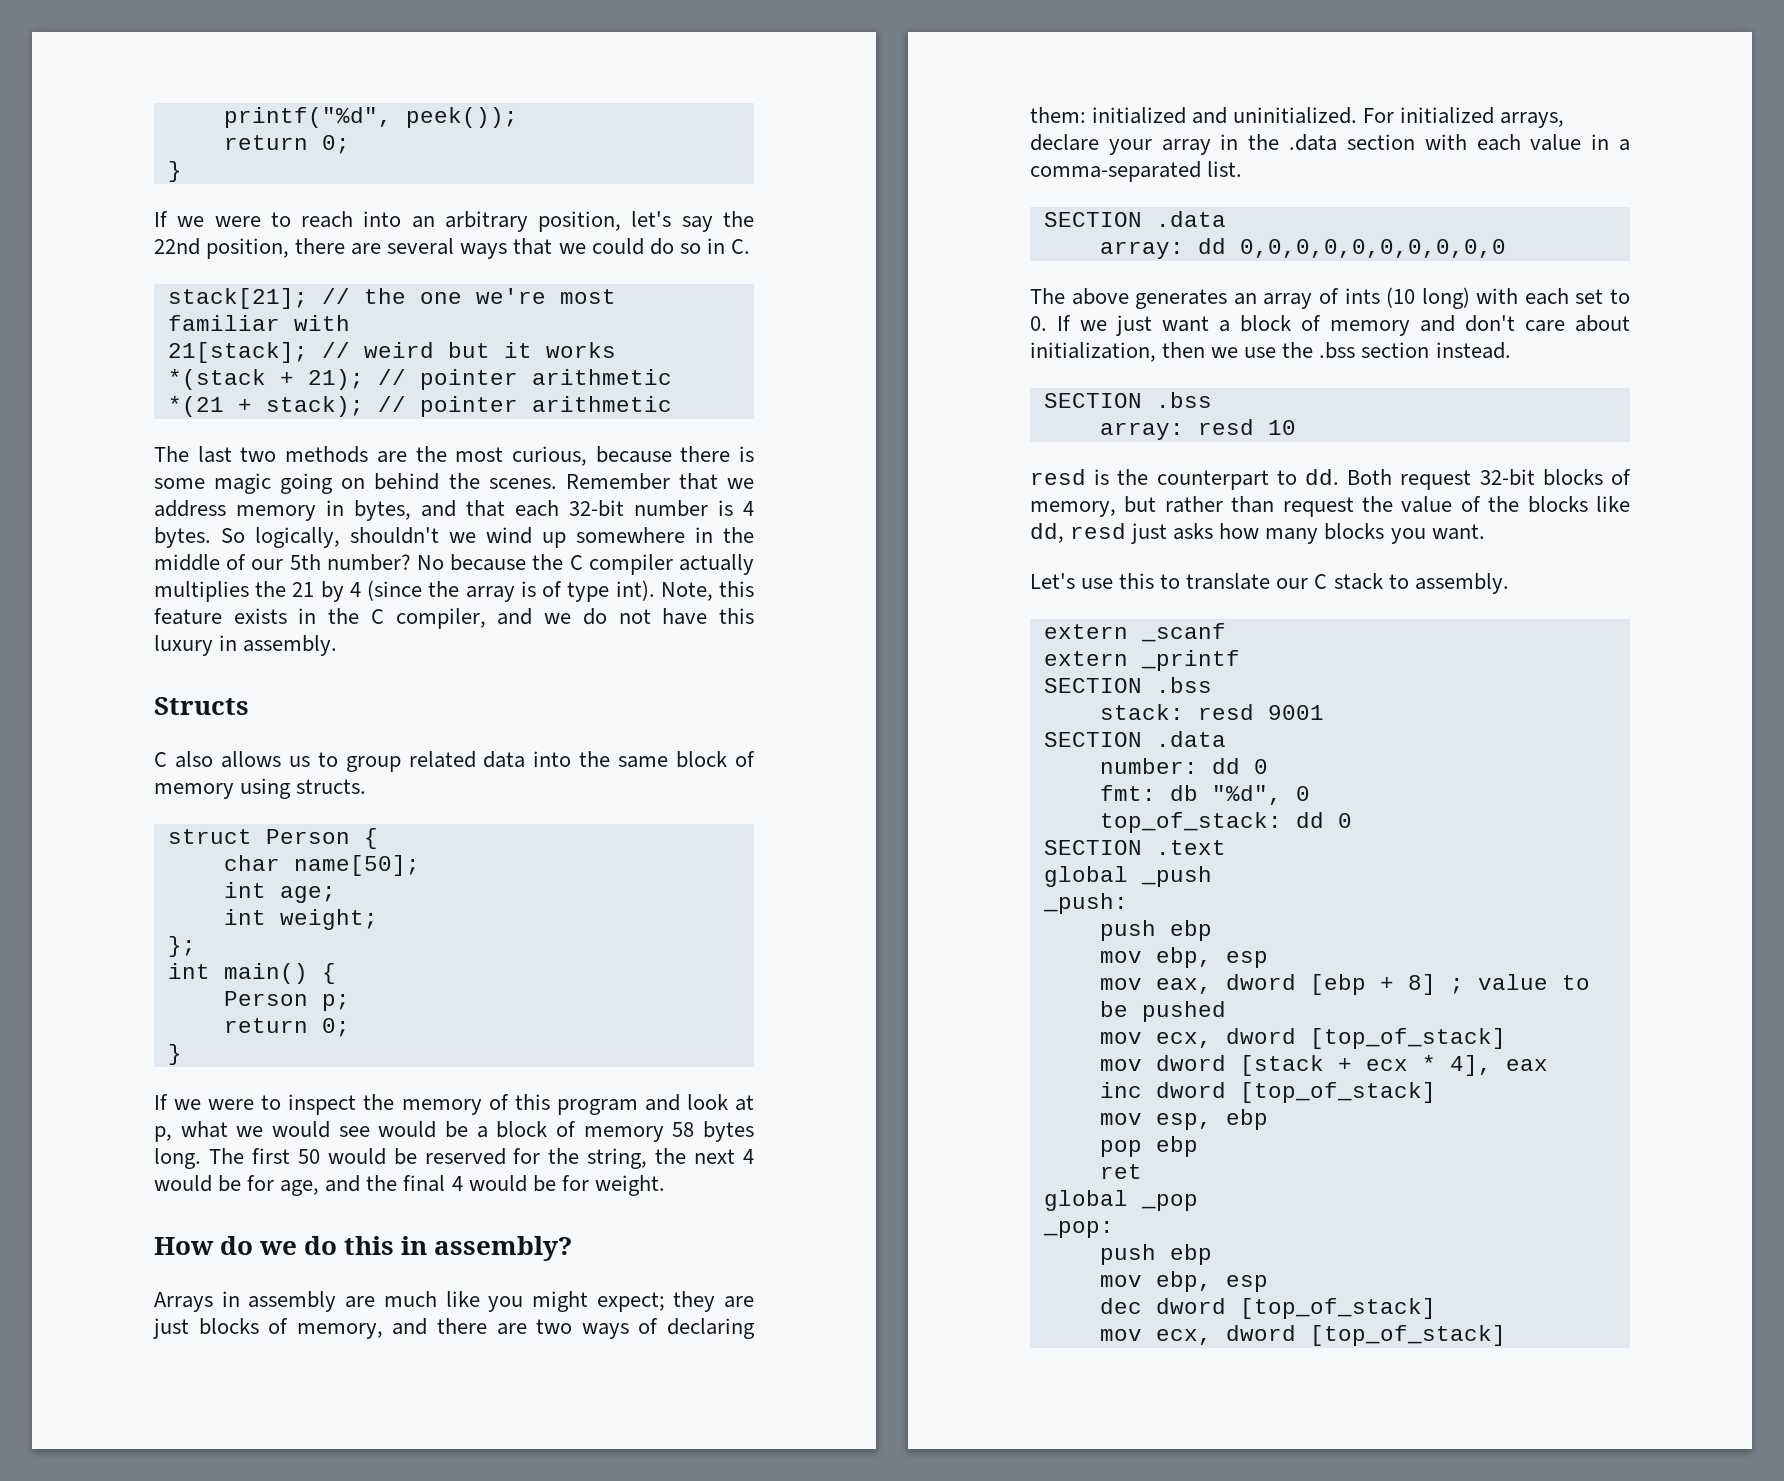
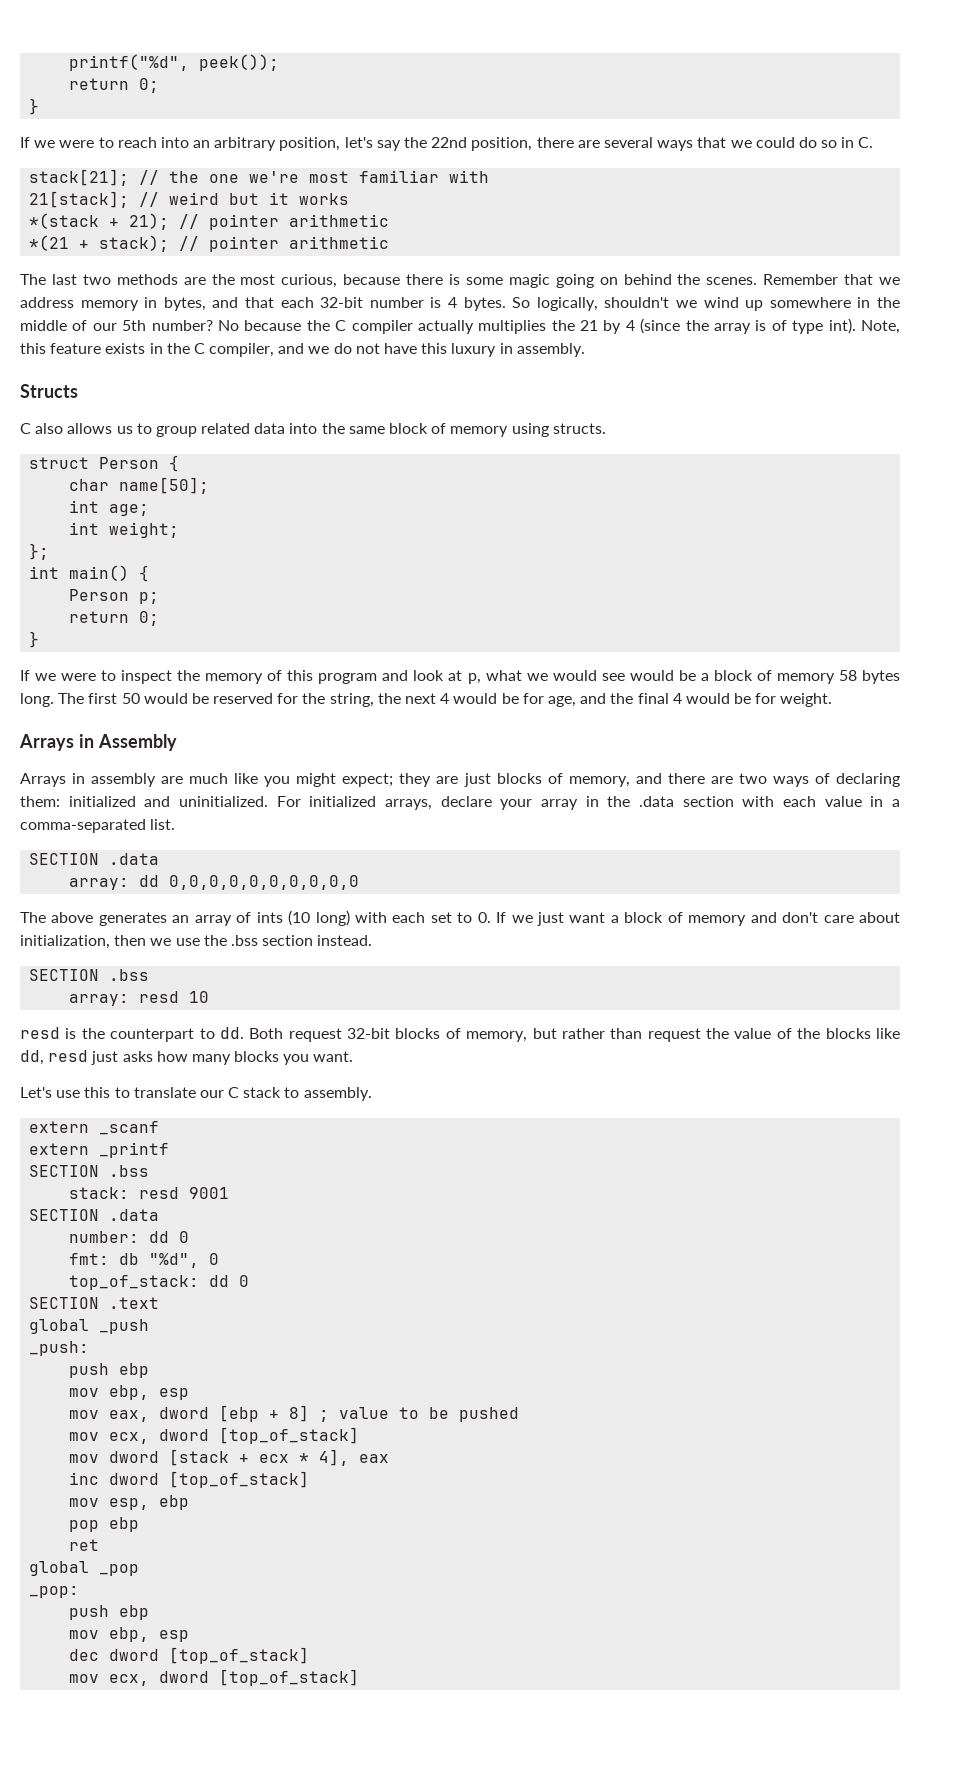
[154,1236,573,1261] How do we do this in assembly? -> [19,734,177,751] Arrays in Assembly

